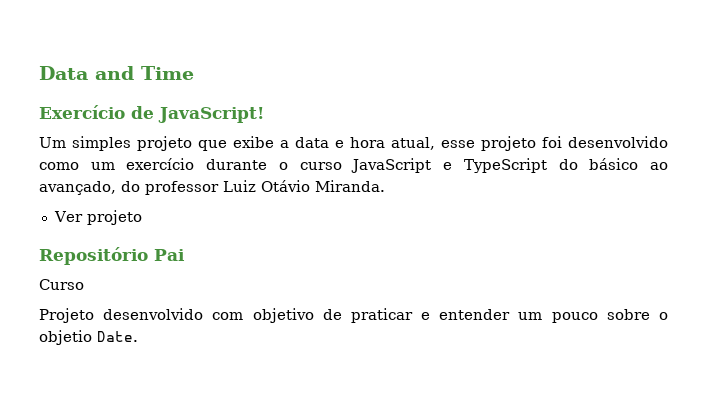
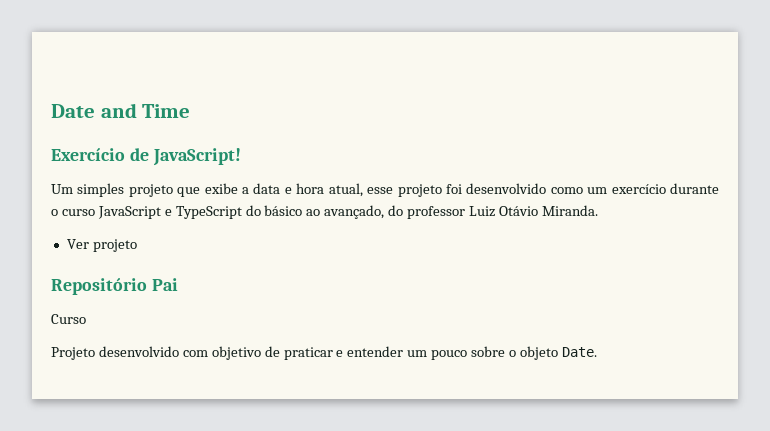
[39,66,88,80] Data -> [51,104,95,118] Date
[39,330,92,345] objetio -> [519,346,558,360] objeto

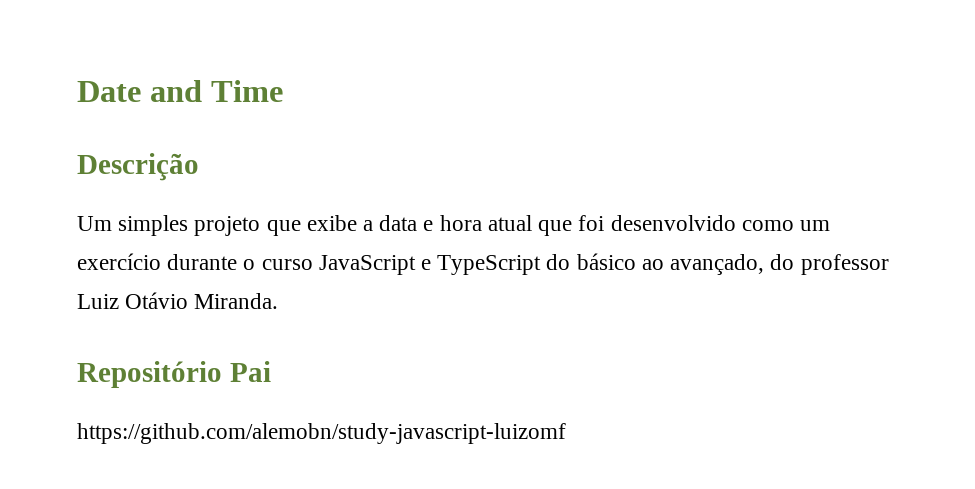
[51,148,241,166] Exercício de JavaScript! -> [77,153,199,181] Descrição
[328,183,442,197] atual, esse projeto -> [487,215,573,236] atual que
[66,239,137,252] // Ver projeto -> (279, 301) none
[51,314,86,324] [51,346,597,360] Curso // Projeto desenvolvido com objetivo de praticar e entender um pouco sobre o objeto Date. -> [77,423,566,444] https://github.com/alemobn/study-javascript-luizomf

